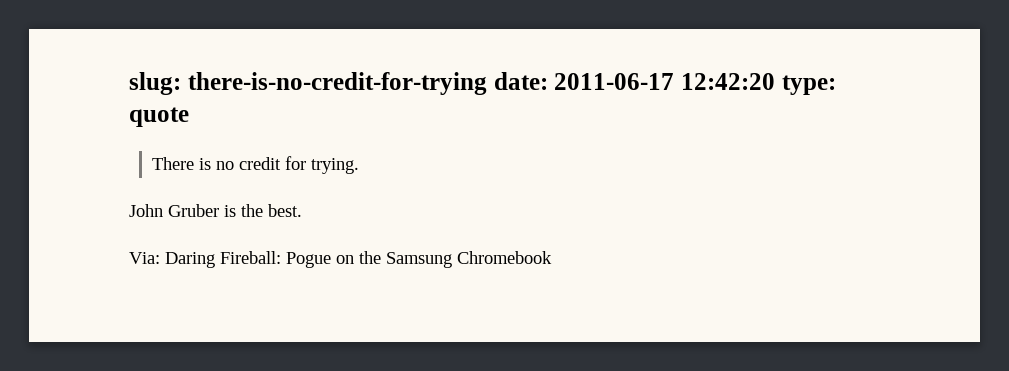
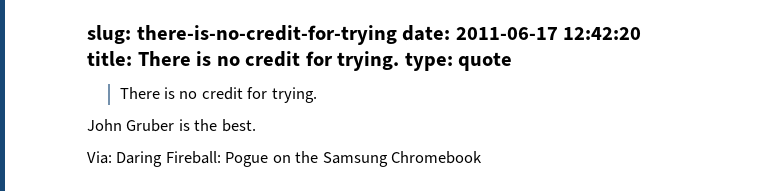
(775, 81) none -> [87,51,400,71] title: There is no credit for trying.

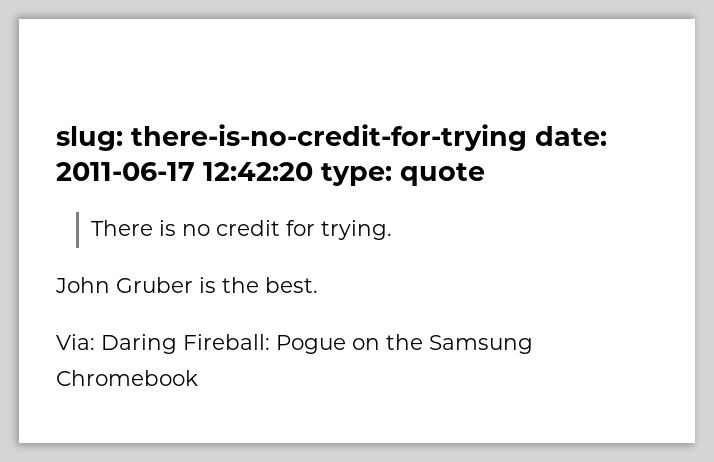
[87,51,400,71] title: There is no credit for trying. -> (313, 171) none

